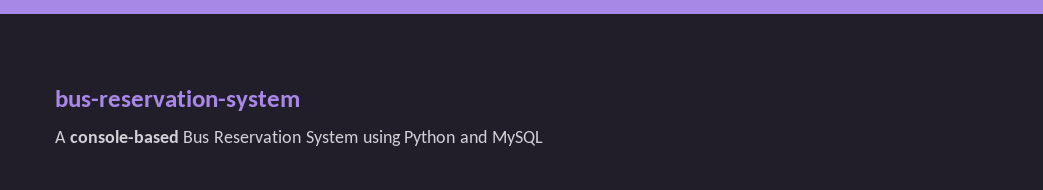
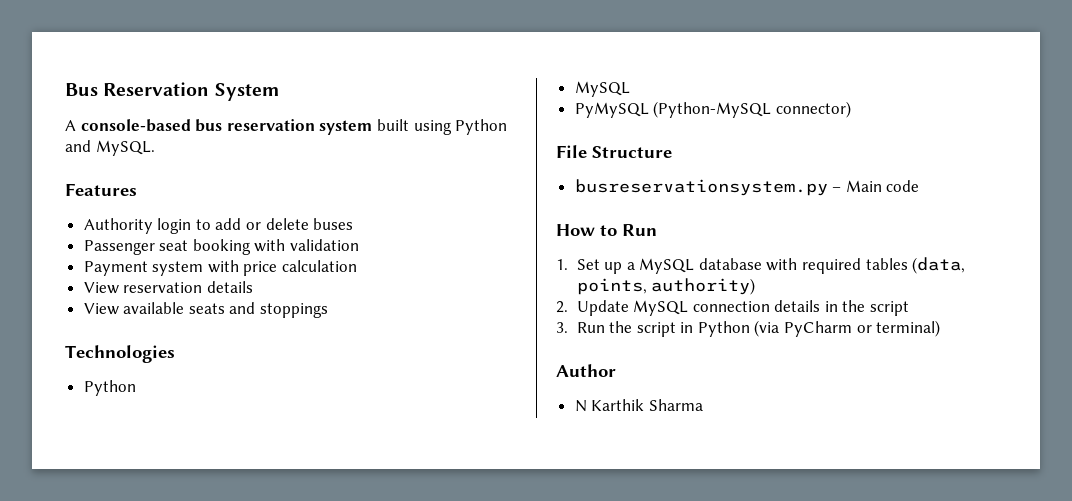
[55,90,300,111] bus-reservation-system -> [65,82,279,101] Bus Reservation System
[183,130,543,146] Bus Reservation System using Python and MySQL -> [195,119,508,135] [65,140,155,156] [65,183,137,196] [83,218,354,234] [83,239,360,255] [83,260,358,276] [83,281,253,294] [83,302,329,318] [65,345,175,363] [83,380,136,396] [574,81,630,97] [574,101,851,118] [556,145,672,158] [574,179,920,196] [556,224,657,236] [556,257,966,274] [576,278,756,295] [556,300,910,316] [556,320,941,337] [556,364,616,377] [574,399,703,412] bus reservation system built using Python and MySQL. // Features // Authority login to add or delete buses // Passenger seat booking with validation // Payment system with price calculation // View reservation details // View available seats and stoppings // Technologies // Python // MySQL // PyMySQL (Python-MySQL connector) // File Structure // busreservationsystem.py – Main code // How to Run // 1. Set up a MySQL database with required tables (data, points, authority) // 2. Update MySQL connection details in the script // 3. Run the script in Python (via PyCharm or terminal) // Author // N Karthik Sharma

